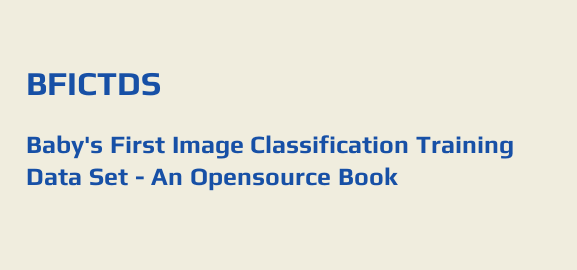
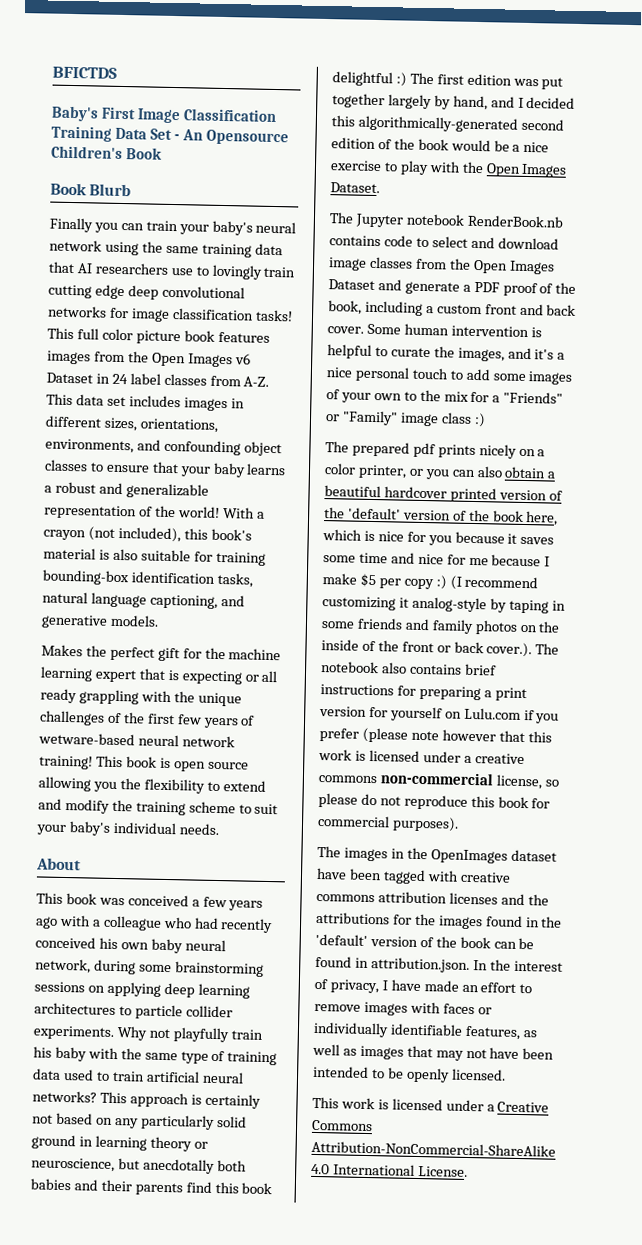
[337,167,398,186] Book -> [51,145,163,160] [50,182,132,197] [49,217,297,236] [49,239,283,258] [48,261,296,280] [48,284,245,300] [47,305,293,322] [47,327,270,345] [47,350,251,368] [46,372,270,387] [46,393,245,412] [45,415,218,433] [45,438,282,457] [44,459,287,478] [44,481,209,499] [44,504,265,520] [43,526,252,543] [43,547,266,566] [42,569,253,588] [42,591,245,609] [41,614,159,629] [41,644,282,662] [40,666,279,685] [40,688,242,707] [39,710,256,729] [38,732,235,748] [39,755,249,772] [38,776,266,794] [38,798,279,816] [36,821,220,836] [36,857,81,871] [36,892,264,911] [35,914,274,934] [35,936,226,954] [35,958,264,977] [34,981,250,999] [34,1002,233,1020] [33,1025,263,1043] [33,1046,278,1066] [32,1068,244,1084] [32,1090,261,1109] [32,1112,247,1130] [31,1134,208,1152] [31,1157,247,1174] [30,1178,273,1196] [332,71,564,90] [332,93,576,111] [331,115,564,133] [331,137,550,153] [330,160,568,178] [330,182,380,194] [329,212,564,228] [329,235,559,250] [328,256,555,275] [328,279,577,297] [328,300,577,316] [327,323,542,338] [327,344,566,362] [326,366,573,385] [326,389,564,404] [325,410,486,428] [325,441,546,459] [324,463,557,480] [324,485,563,503] [324,507,559,526] [322,529,555,546] [323,552,551,567] [322,573,539,590] [322,596,566,614] [321,617,561,635] [321,639,560,658] [321,661,497,676] [320,684,527,702] [319,705,560,724] [319,727,552,743] [318,748,525,765] [318,771,559,790] [318,792,551,810] [317,814,459,832] [317,845,557,864] [316,867,511,885] [316,891,549,906] [316,911,563,930] [315,933,535,950] [315,955,563,973] [314,978,533,994] [314,1001,492,1016] [313,1021,537,1041] [312,1043,555,1061] [313,1065,506,1083] [312,1096,550,1113] [311,1119,373,1132] [311,1140,556,1157] [311,1163,468,1177] Children's Book // Book Blurb // Finally you can train your baby's neural network using the same training data that AI researchers use to lovingly train cutting edge deep convolutional networks for image classification tasks! This full color picture book features images from the Open Images v6 Dataset in 24 label classes from A-Z. This data set includes images in different sizes, orientations, environments, and confounding object classes to ensure that your baby learns a robust and generalizable representation of the world! With a crayon (not included), this book's material is also suitable for training bounding-box identification tasks, natural language captioning, and generative models. // Makes the perfect gift for the machine learning expert that is expecting or all ready grappling with the unique challenges of the first few years of wetware-based neural network training! This book is open source allowing you the flexibility to extend and modify the training scheme to suit your baby's individual needs. // About // This book was conceived a few years ago with a colleague who had recently conceived his own baby neural network, during some brainstorming sessions on applying deep learning architectures to particle collider experiments. Why not playfully train his baby with the same type of training data used to train artificial neural networks? This approach is certainly not based on any particularly solid ground in learning theory or neuroscience, but anecdotally both babies and their parents find this book delightful :) The first edition was put together largely by hand, and I decided this algorithmically-generated second edition of the book would be a nice exercise to play with the Open Images Dataset. // The Jupyter notebook RenderBook.nb contains code to select and download image classes from the Open Images Dataset and generate a PDF proof of the book, including a custom front and back cover. Some human intervention is helpful to curate the images, and it's a nice personal touch to add some images of your own to the mix for a "Friends" or "Family" image class :) // The prepared pdf prints nicely on a color printer, or you can also obtain a beautiful hardcover printed version of the 'default' version of the book here, which is nice for you because it saves some time and nice for me because I make $5 per copy :) (I recommend customizing it analog-style by taping in some friends and family photos on the inside of the front or back cover.). The notebook also contains brief instructions for preparing a print version for yourself on Lulu.com if you prefer (please note however that this work is licensed under a creative commons non-commercial license, so please do not reproduce this book for commercial purposes). // The images in the OpenImages dataset have been tagged with creative commons attribution licenses and the attributions for the images found in the 'default' version of the book can be found in attribution.json. In the interest of privacy, I have made an effort to remove images with faces or individually identifiable features, as well as images that may not have been intended to be openly licensed. // This work is licensed under a Creative Commons Attribution-NonCommercial-ShareAlike 4.0 International License.

